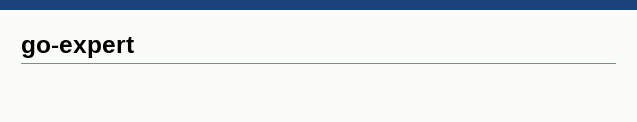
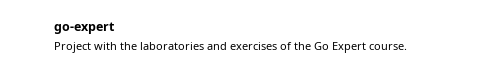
(134, 47) none -> [54,42,407,53] // Project with the laboratories and exercises of the Go Expert course.

